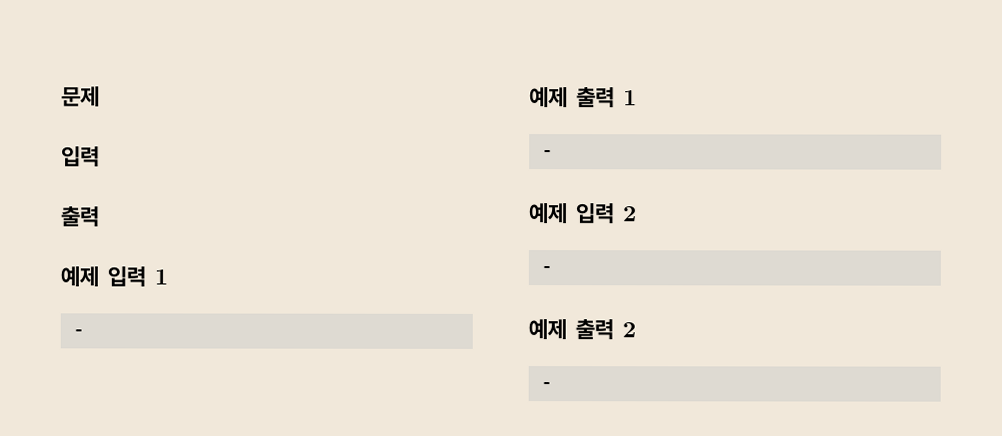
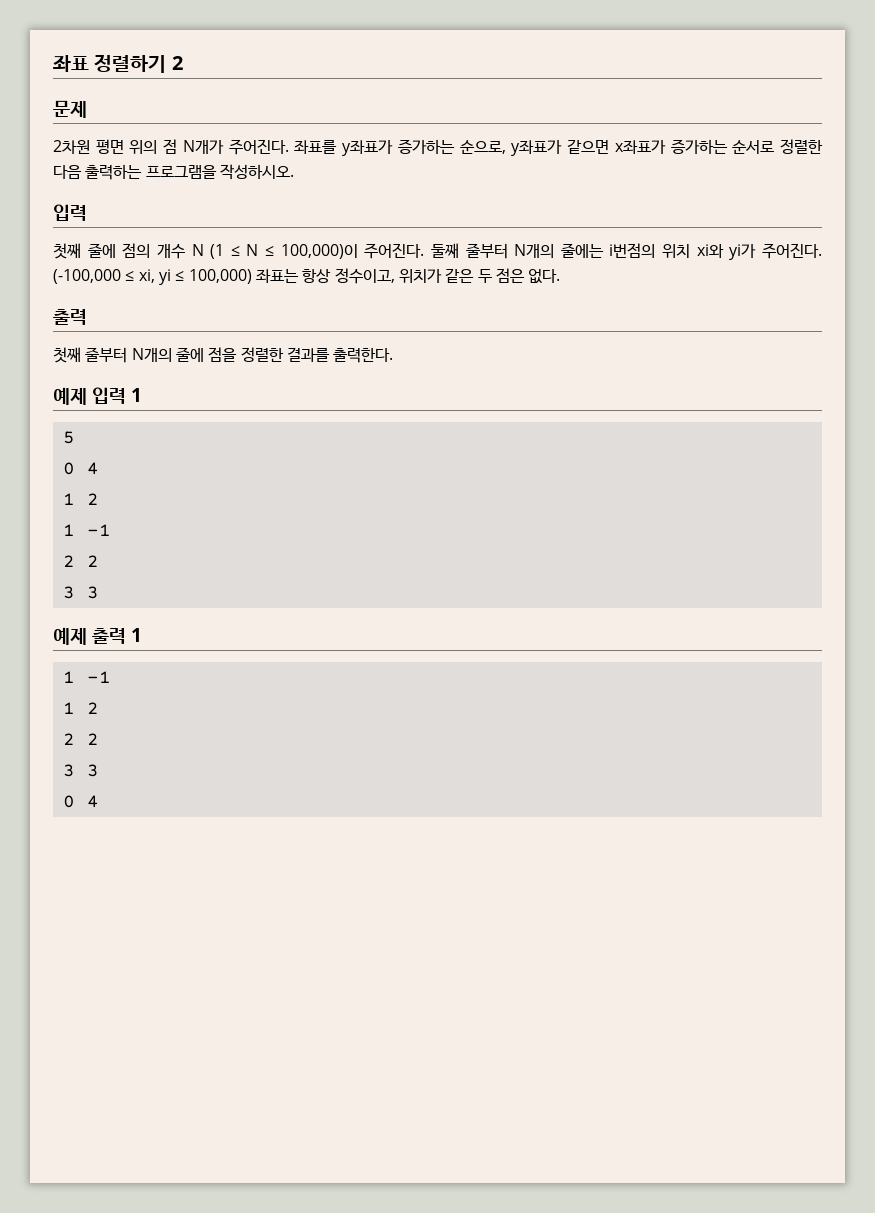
[61,86,100,108] [61,146,100,168] [60,206,100,228] [60,266,168,288] [72,329,86,337] [529,87,637,109] [541,150,555,158] [528,203,637,225] [540,266,554,274] [528,319,636,341] [540,382,554,390] 문제 // 입력 // 출력 // 예제 입력 1 // - // 예제 출력 1 // - // 예제 입력 2 // - // 예제 출력 2 // - -> [53,54,183,73] [53,100,87,118] [53,139,824,156] [53,164,294,180] [53,204,87,221] [53,243,823,260] [53,268,561,285] [53,309,87,325] [53,347,394,363] [53,387,142,405] [62,431,75,444] [62,462,99,475] [62,493,99,505] [62,524,111,536] [62,555,99,567] [62,586,99,599] [53,627,142,645] [62,671,111,683] [62,702,99,714] [62,733,99,745] [62,764,99,777] [62,795,99,808] 좌표 정렬하기 2 // 문제 // 2차원 평면 위의 점 N개가 주어진다. 좌표를 y좌표가 증가하는 순으로, y좌표가 같으면 x좌표가 증가하는 순서로 정렬한 다음 출력하는 프로그램을 작성하시오. // 입력 // 첫째 줄에 점의 개수 N (1 ≤ N ≤ 100,000)이 주어진다. 둘째 줄부터 N개의 줄에는 i번점의 위치 xi와 yi가 주어진다. (-100,000 ≤ xi, yi ≤ 100,000) 좌표는 항상 정수이고, 위치가 같은 두 점은 없다. // 출력 // 첫째 줄부터 N개의 줄에 점을 정렬한 결과를 출력한다. // 예제 입력 1 // 5 // 0 4 // 1 2 // 1 -1 // 2 2 // 3 3 // 예제 출력 1 // 1 -1 // 1 2 // 2 2 // 3 3 // 0 4

